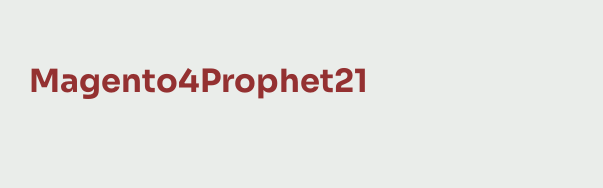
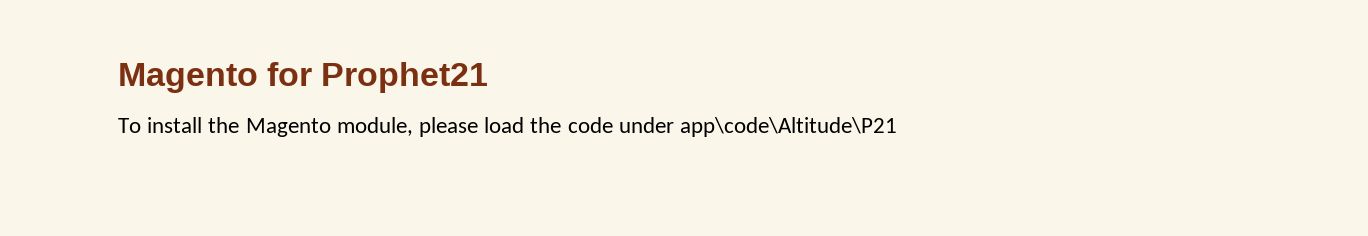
[29,67,368,99] Magento4Prophet21 -> [118,62,489,93] [118,117,898,137] Magento for Prophet21 // To install the Magento module, please load the code under app\code\Altitude\P21

